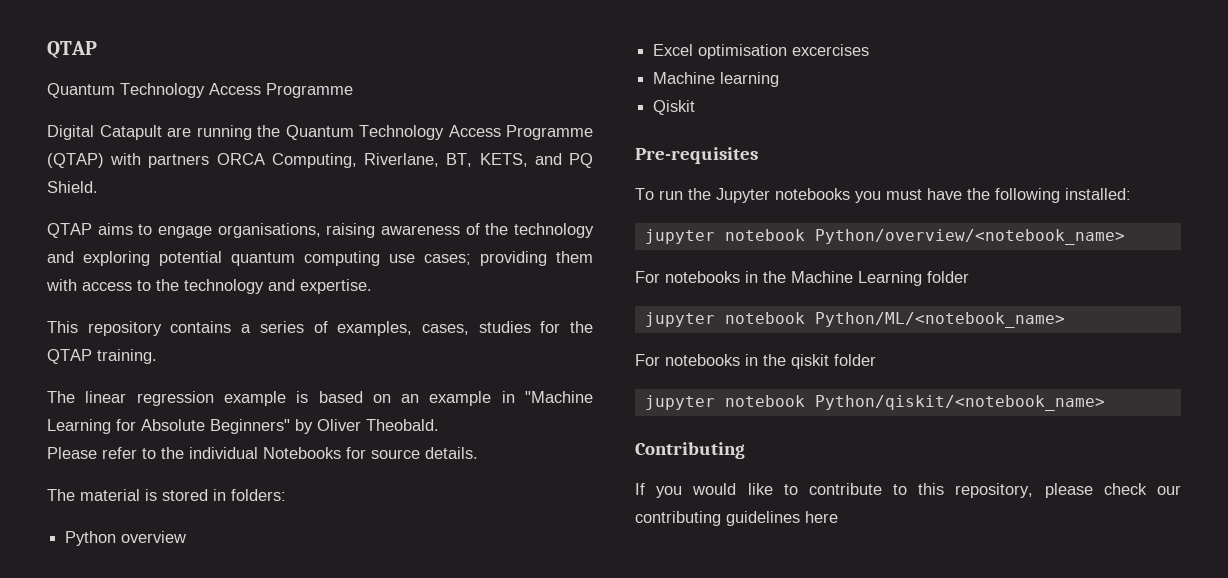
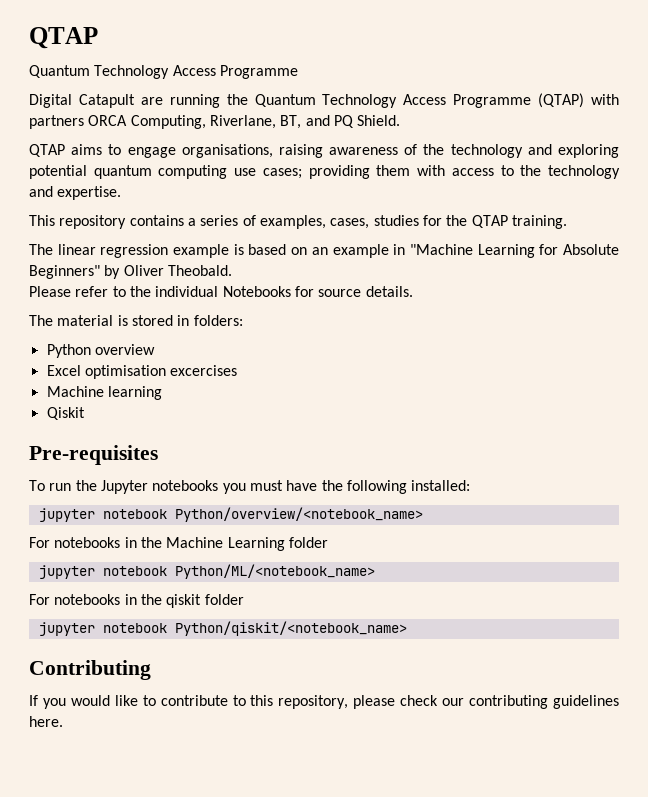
[479,153,528,167] KETS, -> (302, 122) none
[805,511,838,523] here -> [29,716,63,727] here.

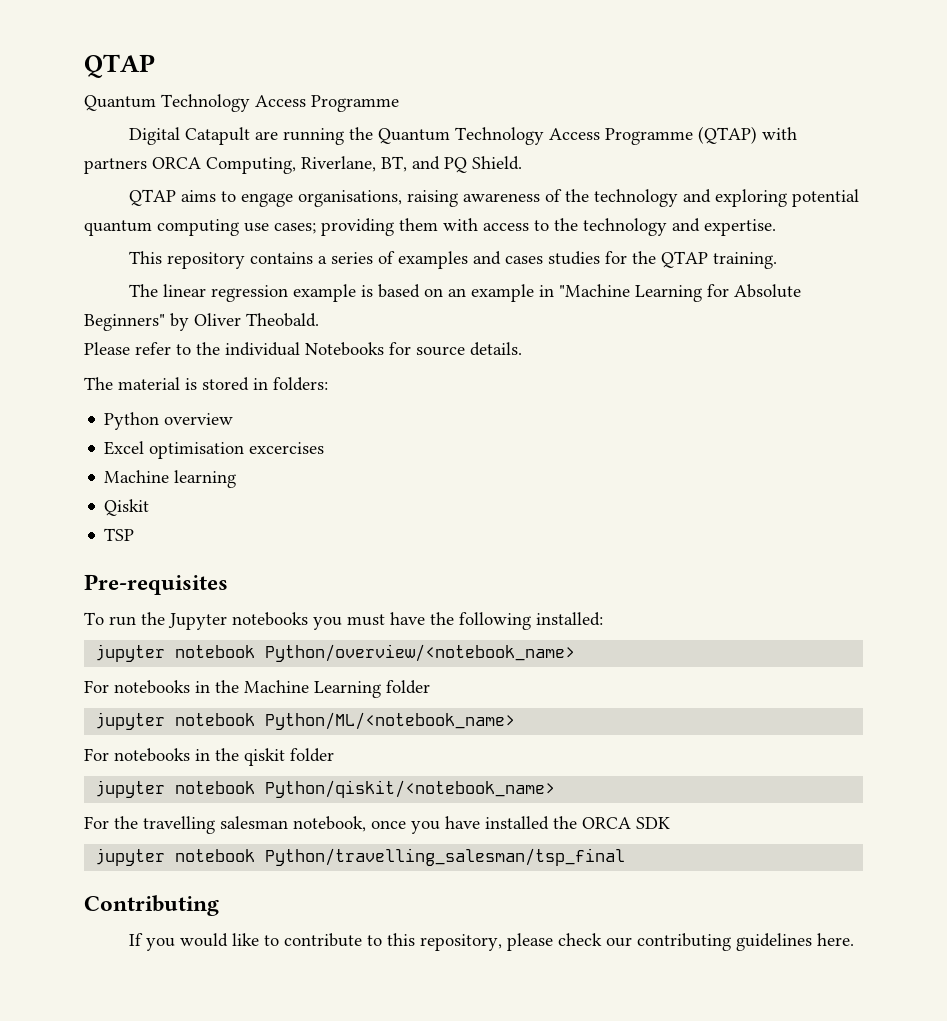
[259,215,370,229] examples, cases, -> [397,251,543,269] examples and cases
(85, 413) none -> [104,528,135,541] // TSP
(407, 628) none -> [84,816,670,834] [95,848,626,866] // For the travelling salesman notebook, once you have installed the ORCA SDK // jupyter notebook Python/travelling_salesman/tsp_final

